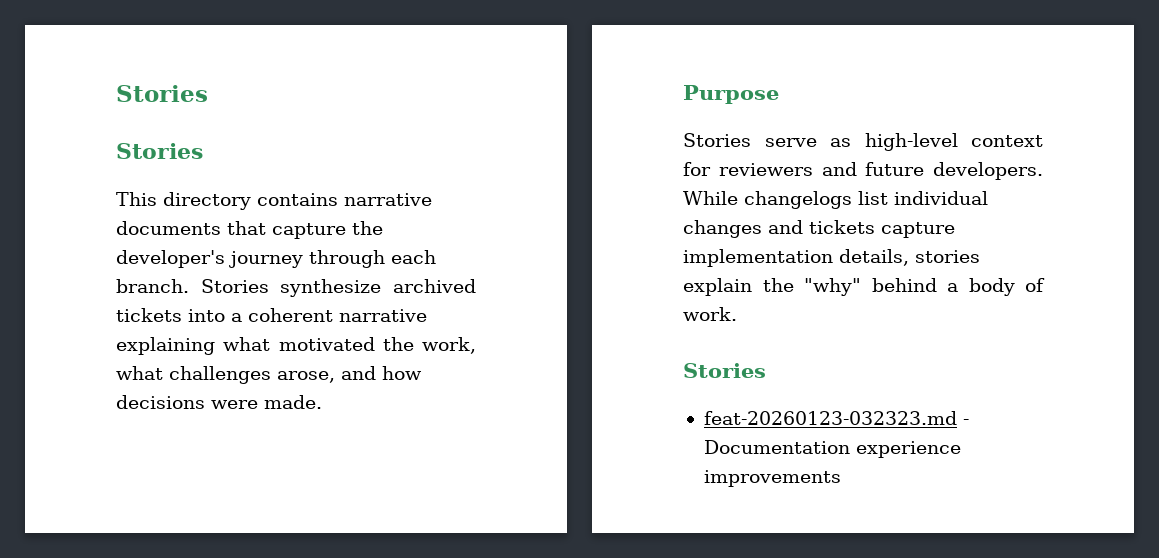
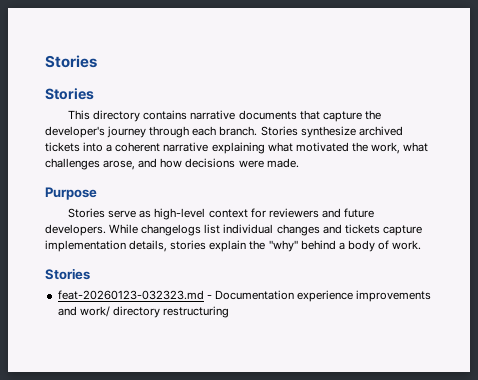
(841, 478) none -> [57,306,229,318] and work/ directory restructuring

